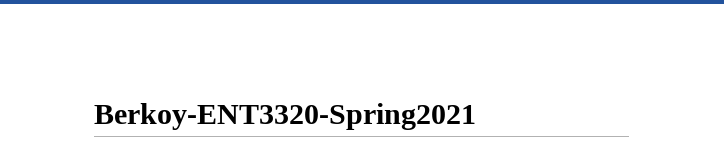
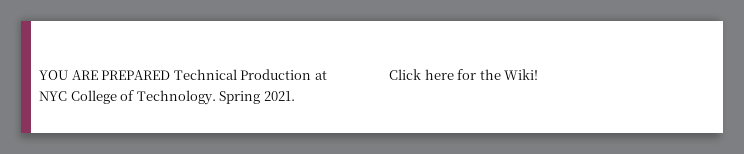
[94,103,476,130] Berkoy-ENT3320-Spring2021 -> [39,69,327,80] [39,90,295,105] [389,69,539,80] YOU ARE PREPARED Technical Production at NYC College of Technology. Spring 2021. // Click here for the Wiki!

